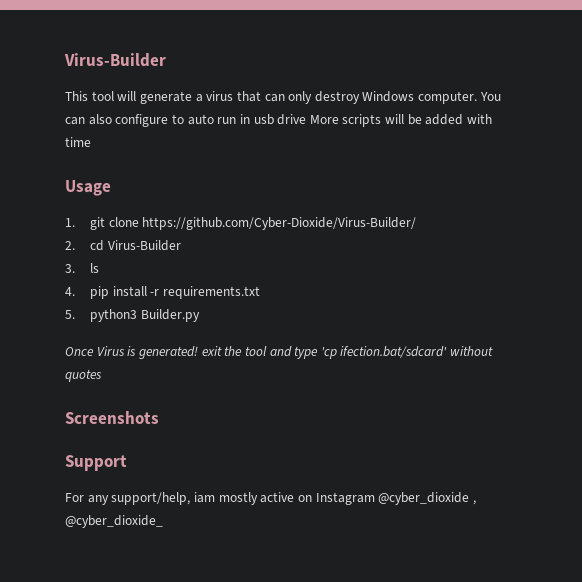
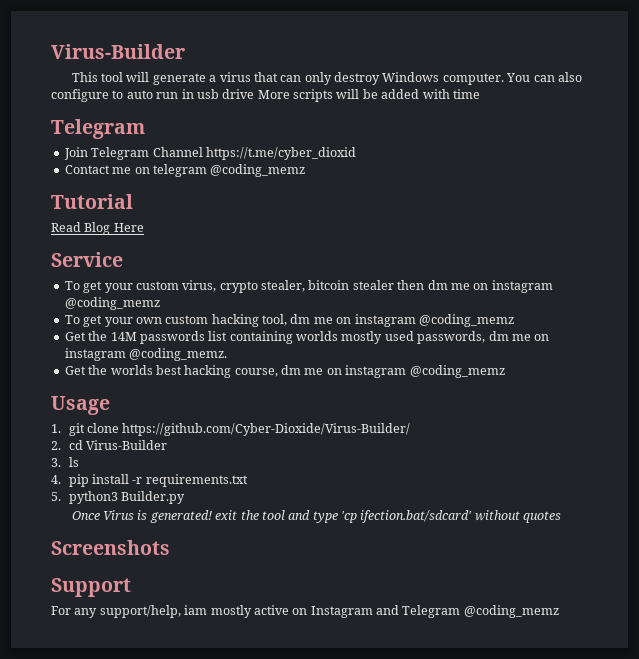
(91, 142) none -> [51,119,145,139] [63,147,356,160] [64,164,306,177] [51,194,133,209] [51,222,144,235] [51,252,123,267] [64,280,553,293] [64,297,160,310] [64,314,514,327] [64,331,550,344] [64,348,228,361] [64,365,505,378] // Telegram // Join Telegram Channel https://t.me/cyber_dioxid // Contact me on telegram @coding_memz // Tutorial // Read Blog Here // Service // To get your custom virus, crypto stealer, bitcoin stealer then dm me on instagram @coding_memz // To get your own custom hacking tool, dm me on instagram @coding_memz // Get the 14M passwords list containing worlds mostly used passwords, dm me on instagram @coding_memz. // Get the worlds best hacking course, dm me on instagram @coding_memz
[378,492,476,505] [65,515,163,528] @cyber_dioxide , @cyber_dioxide_ -> [376,605,559,618] and Telegram @coding_memz

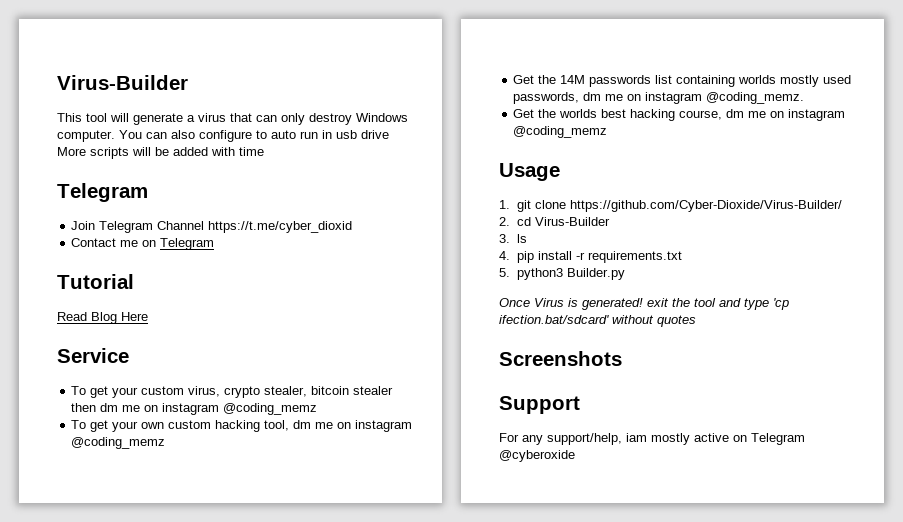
[152,164,306,177] telegram @coding_memz -> [160,238,215,250] Telegram
[310,605,559,618] Instagram and Telegram @coding_memz -> [751,433,805,445] [499,450,575,462] Telegram @cyberoxide

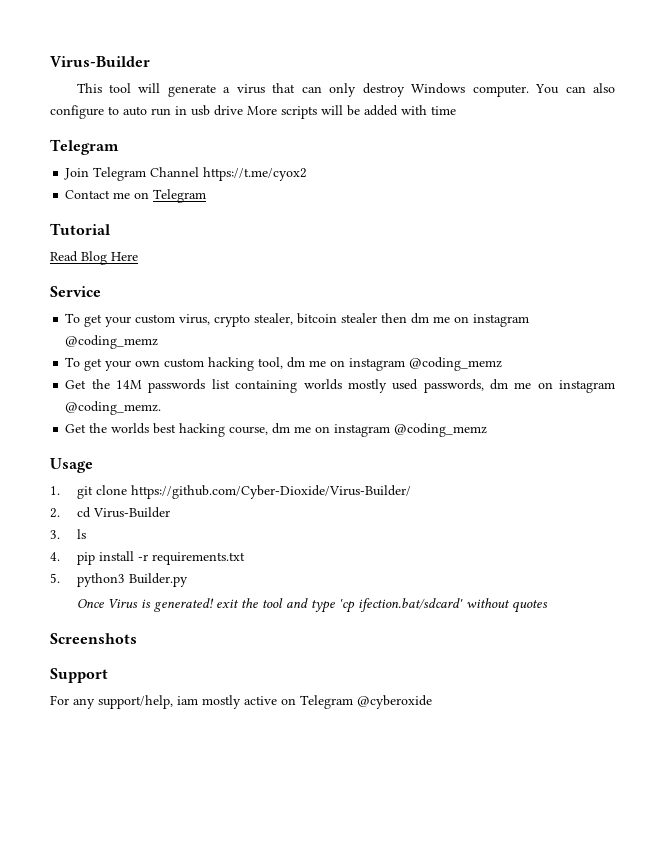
[208,221,353,233] https://t.me/cyber_dioxid -> [203,167,308,181] https://t.me/cyox2

